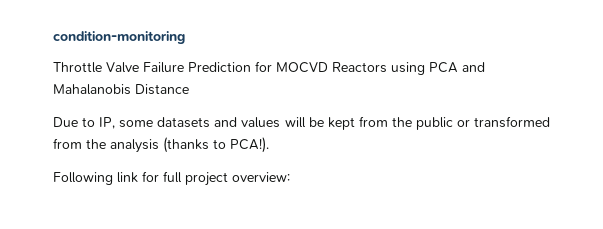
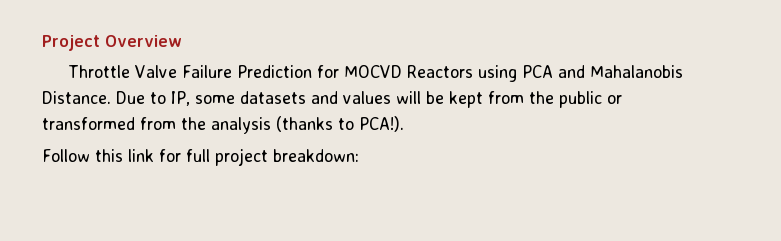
[53,31,185,44] condition-monitoring -> [42,35,182,51] Project Overview
[135,84,189,95] Distance // -> [42,91,111,104] Distance.
[53,172,113,185] Following -> [42,149,123,162] Follow this
[232,172,290,182] overview: -> [273,149,359,162] breakdown:

